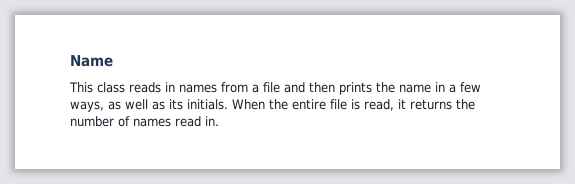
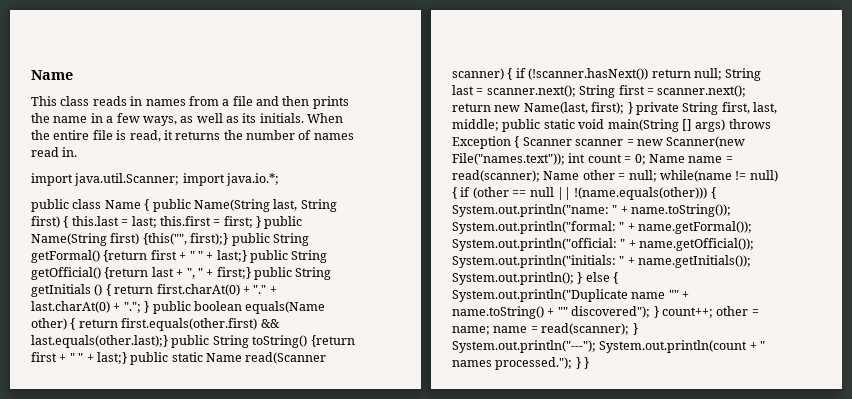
(219, 121) none -> [31,173,280,186] [31,199,337,212] [31,216,303,229] [31,233,309,246] [31,250,328,263] [31,267,332,280] [31,284,277,297] [31,301,326,314] [31,318,280,331] [31,335,355,348] [31,352,327,365] [452,68,762,81] [452,85,747,98] [452,102,777,115] [452,119,771,132] [452,136,746,149] [452,153,733,165] [452,170,778,182] [452,187,716,200] [452,204,732,217] [452,221,753,234] [452,238,755,251] [452,255,752,268] [452,272,619,285] [452,289,690,302] [452,306,759,319] [452,323,638,335] [452,340,766,353] [452,357,590,370] // import java.util.Scanner; import java.io.*; // public class Name { public Name(String last, String first) { this.last = last; this.first = first; } public Name(String first) {this("", first);} public String getFormal() {return first + " " + last;} public String getOfficial() {return last + ", " + first;} public String getInitials () { return first.charAt(0) + "." + last.charAt(0) + "."; } public boolean equals(Name other) { return first.equals(other.first) && last.equals(other.last);} public String toString() {return first + " " + last;} public static Name read(Scanner scanner) { if (!scanner.hasNext()) return null; String last = scanner.next(); String first = scanner.next(); return new Name(last, first); } private String first, last, middle; public static void main(String [] args) throws Exception { Scanner scanner = new Scanner(new File("names.text")); int count = 0; Name name = read(scanner); Name other = null; while(name != null) { if (other == null || !(name.equals(other))) { System.out.println("name: " + name.toString()); System.out.println("formal: " + name.getFormal()); System.out.println("official: " + name.getOfficial()); System.out.println("initials: " + name.getInitials()); System.out.println(); } else { System.out.println("Duplicate name "" + name.toString() + "" discovered"); } count++; other = name; name = read(scanner); } System.out.println("---"); System.out.println(count + " names processed."); } }

